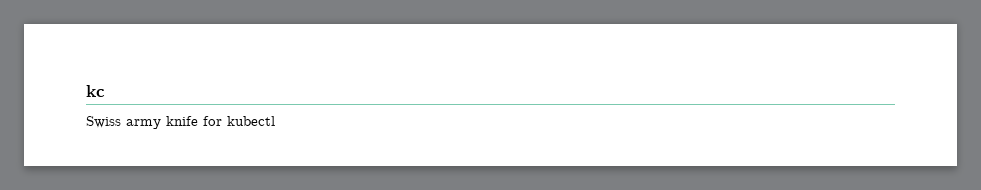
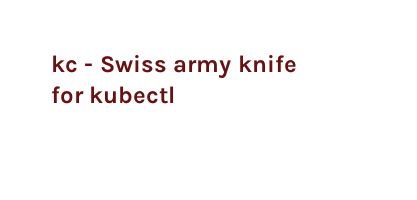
(105, 91) // -> [84,63,94,72] -

